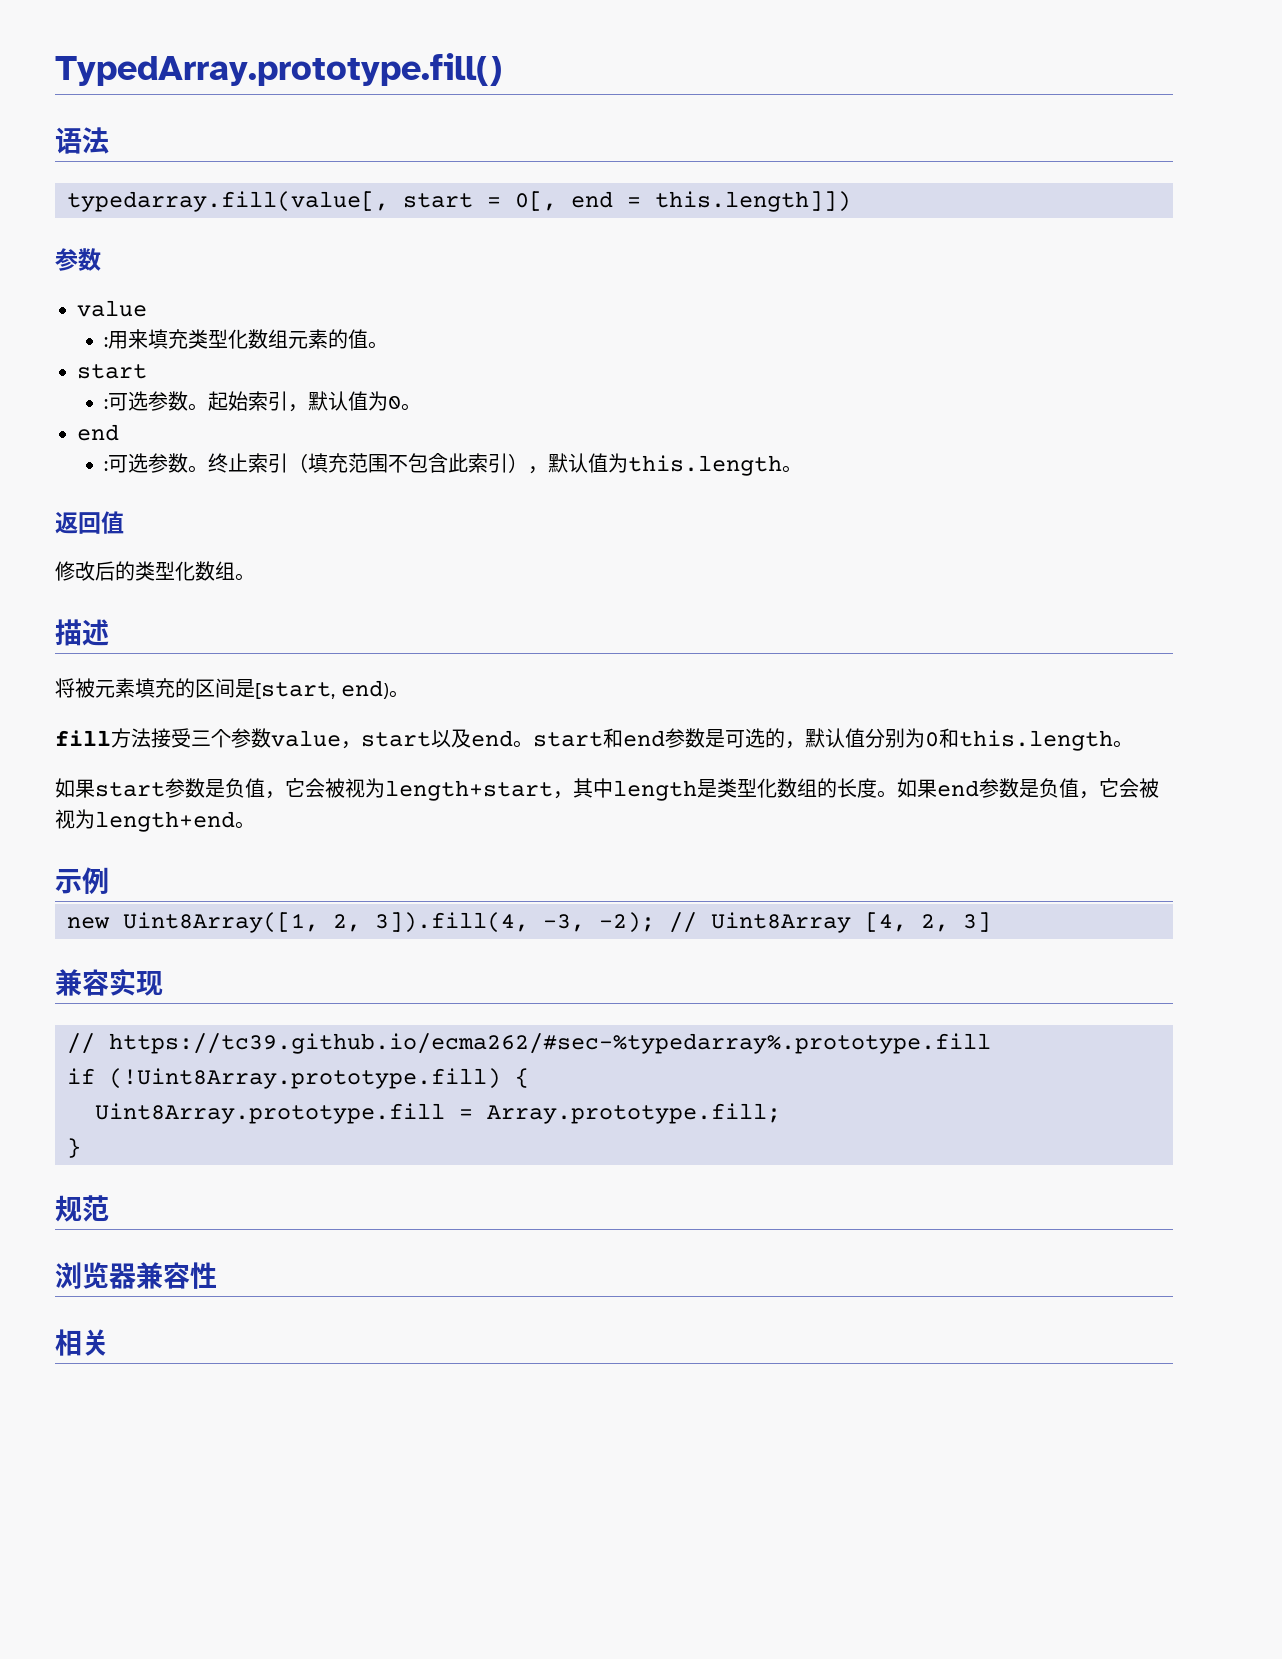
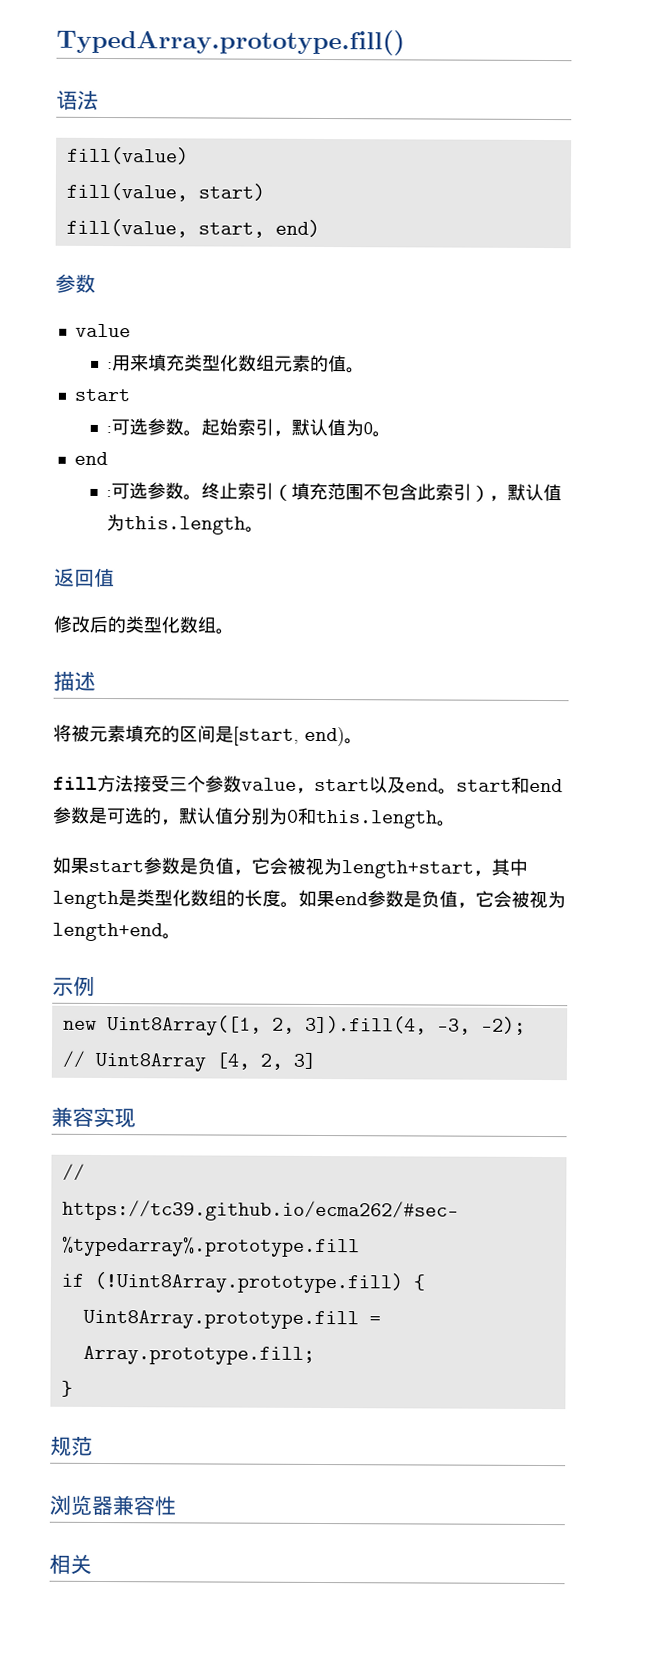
[67,191,851,212] typedarray.fill(value[, start = 0[, end = this.length]]) -> [66,146,189,165] [65,182,265,202] [65,218,320,238] fill(value) // fill(value, start) // fill(value, start, end)

